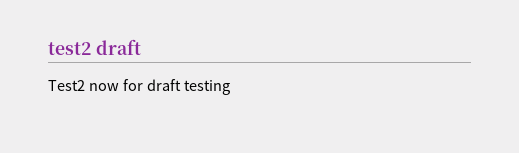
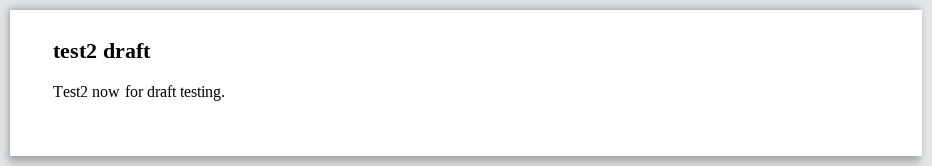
[183,80,230,95] testing -> [180,86,226,101] testing.

